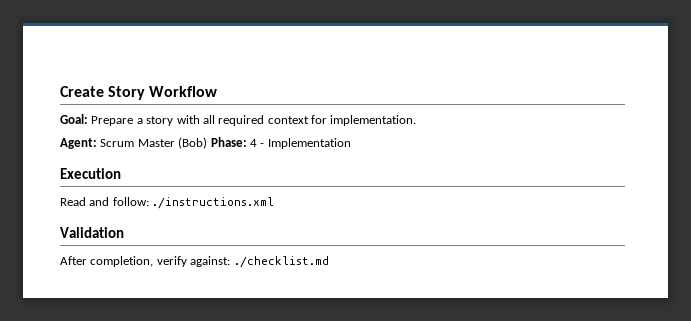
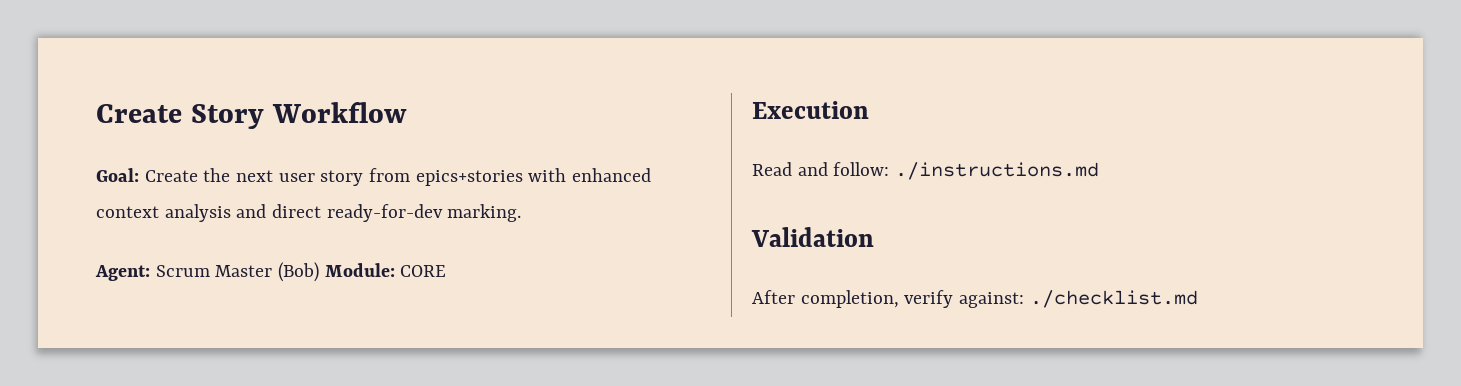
[91,115,417,126] Prepare a story with all required context for implementation. -> [144,168,652,186] [96,204,522,222] Create the next user story from epics+stories with enhanced context analysis and direct ready-for-dev marking.
[210,137,351,149] Phase: 4 - Implementation -> [324,263,447,277] Module: CORE
[152,197,275,209] ./instructions.xml -> [895,162,1100,180] ./instructions.md

